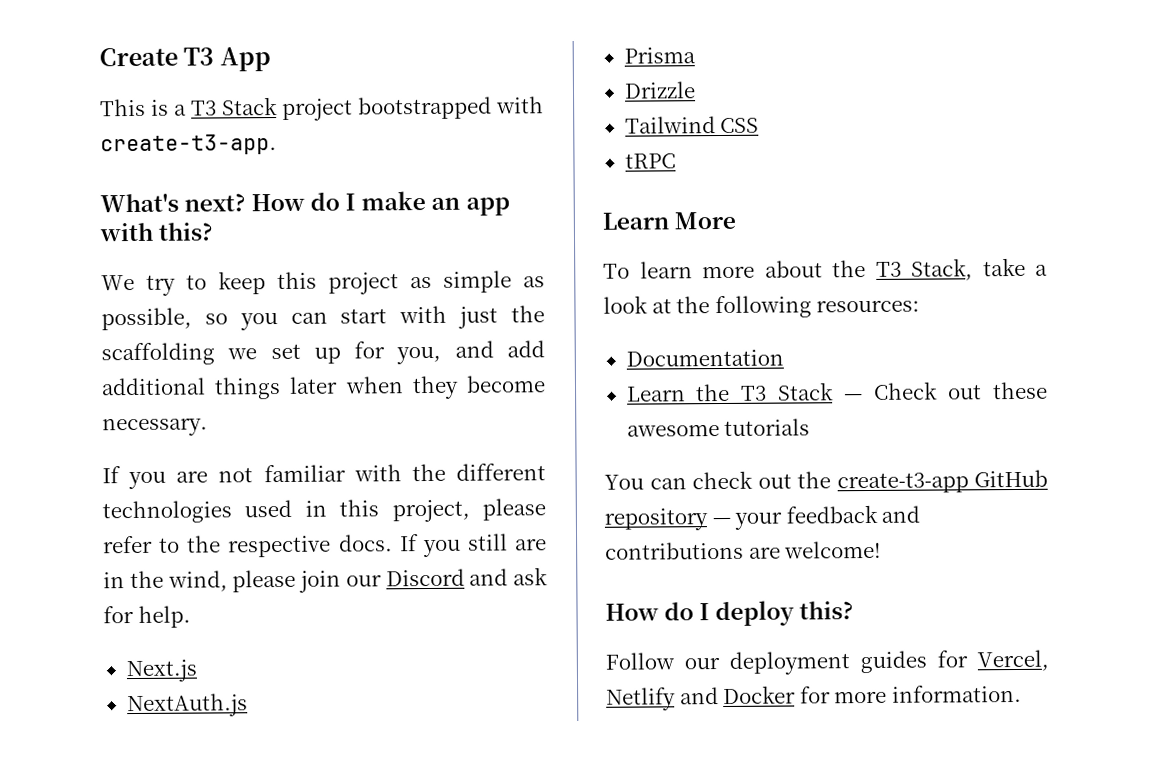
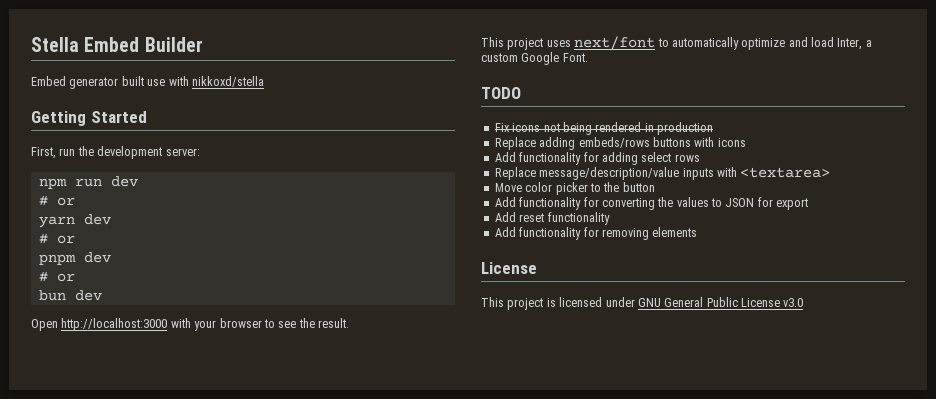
[99,47,271,72] [100,96,544,121] [100,134,277,156] [100,191,510,216] [99,222,214,242] [101,270,545,296] [101,305,545,331] [101,340,545,366] [101,375,546,400] [102,417,208,437] [102,463,546,490] [102,498,546,524] [103,533,547,558] [103,567,548,593] [103,605,191,628] [125,659,197,683] [126,693,248,718] [623,47,696,64] [623,81,696,99] [624,116,760,134] [624,153,676,169] [602,211,737,230] [603,257,1048,281] [603,295,921,319] [625,349,784,367] [626,381,1048,402] [626,418,811,437] [604,469,1048,494] [604,504,921,531] [605,540,882,560] [605,600,855,627] [605,649,1049,675] [606,684,1022,711] Create T3 App // This is a T3 Stack project bootstrapped with create-t3-app. // What's next? How do I make an app with this? // We try to keep this project as simple as possible, so you can start with just the scaffolding we set up for you, and add additional things later when they become necessary. // If you are not familiar with the different technologies used in this project, please refer to the respective docs. If you still are in the wind, please join our Discord and ask for help. // Next.js // NextAuth.js // Prisma // Drizzle // Tailwind CSS // tRPC // Learn More // To learn more about the T3 Stack, take a look at the following resources: // Documentation // Learn the T3 Stack — Check out these awesome tutorials // You can check out the create-t3-app GitHub repository — your feedback and contributions are welcome! // How do I deploy this? // Follow our deployment guides for Vercel, Netlify and Docker for more information. -> [31,37,203,52] [31,76,264,89] [31,111,147,126] [31,146,200,159] [38,176,138,189] [38,195,75,206] [38,214,111,228] [38,233,75,244] [38,252,111,265] [38,271,75,282] [38,290,102,301] [31,318,349,331] [481,36,872,50] [481,52,588,65] [481,87,521,99] [494,122,713,135] [494,137,746,150] [494,152,700,165] [494,167,831,180] [494,182,655,195] [494,197,809,210] [494,212,610,225] [494,227,698,240] [481,262,537,274] [481,297,804,310] Stella Embed Builder // Embed generator built use with nikkoxd/stella // Getting Started // First, run the development server: // npm run dev // # or // yarn dev // # or // pnpm dev // # or // bun dev // Open http://localhost:3000 with your browser to see the result. // This project uses next/font to automatically optimize and load Inter, a custom Google Font. // TODO // Fix icons not being rendered in production // Replace adding embeds/rows buttons with icons // Add functionality for adding select rows // Replace message/description/value inputs with <textarea> // Move color picker to the button // Add functionality for converting the values to JSON for export // Add reset functionality // Add functionality for removing elements // License // This project is licensed under GNU General Public License v3.0

